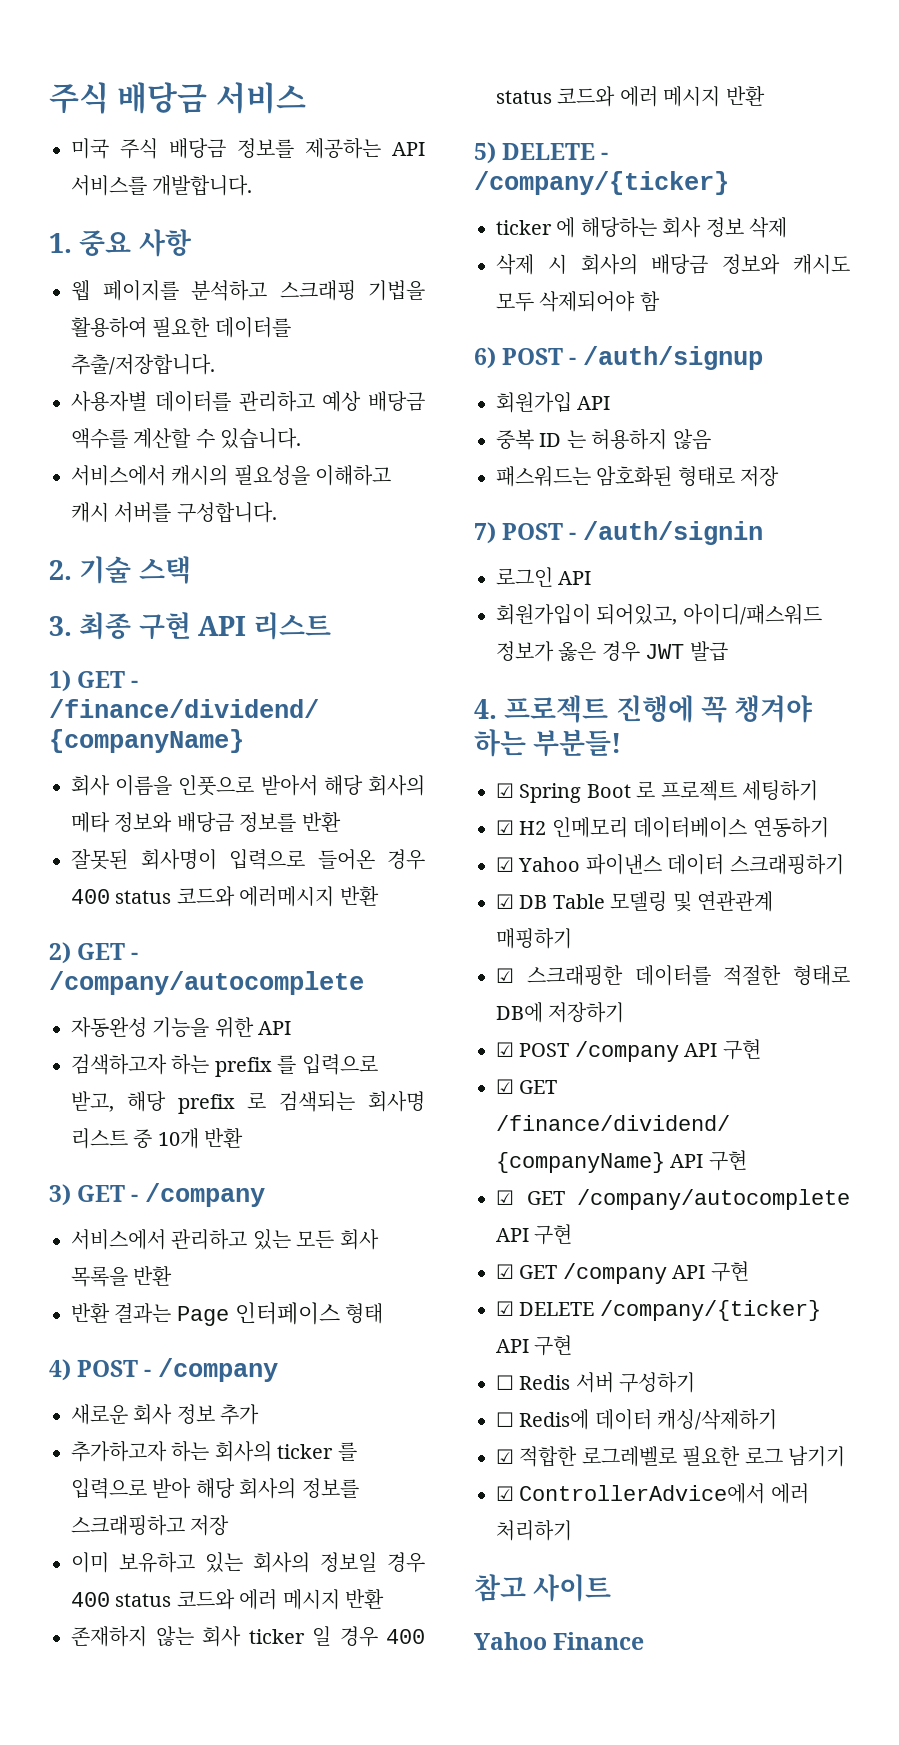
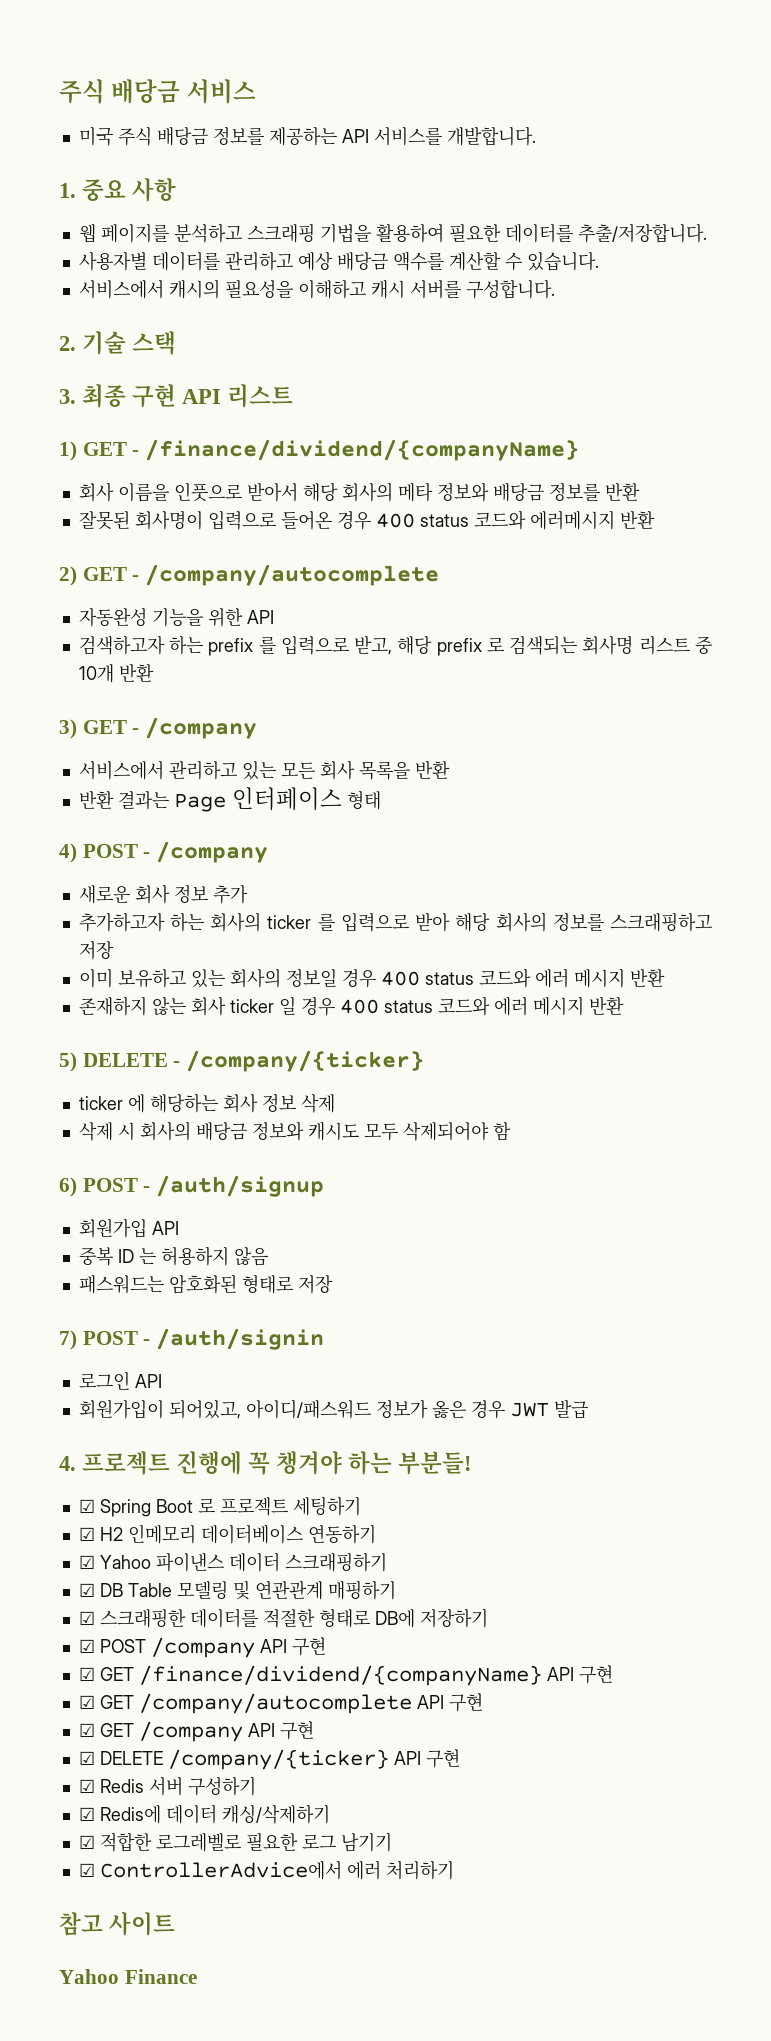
[496,1375,514,1390] ☐ -> [78,1779,95,1793] ☑
[496,1412,514,1427] ☐ -> [78,1807,95,1821] ☑

